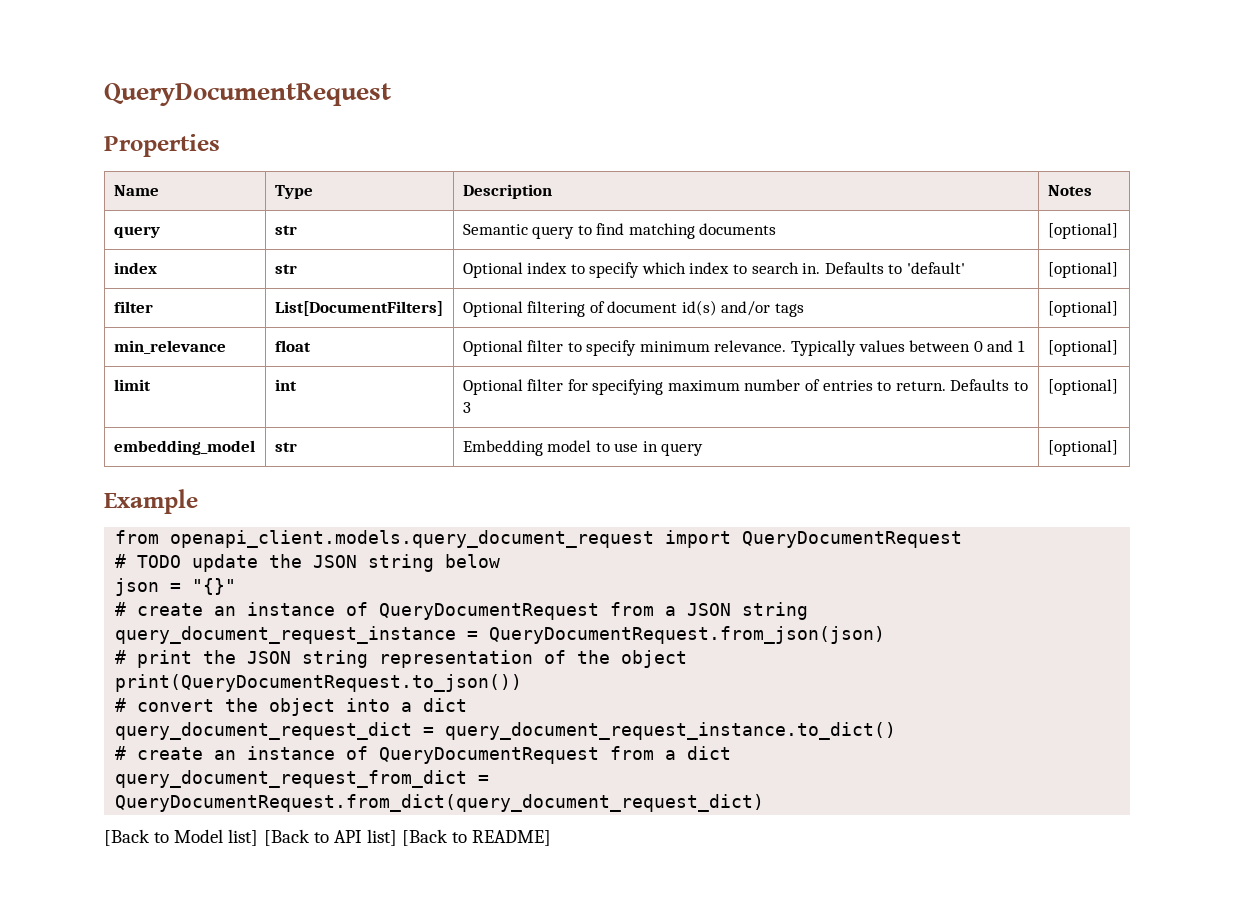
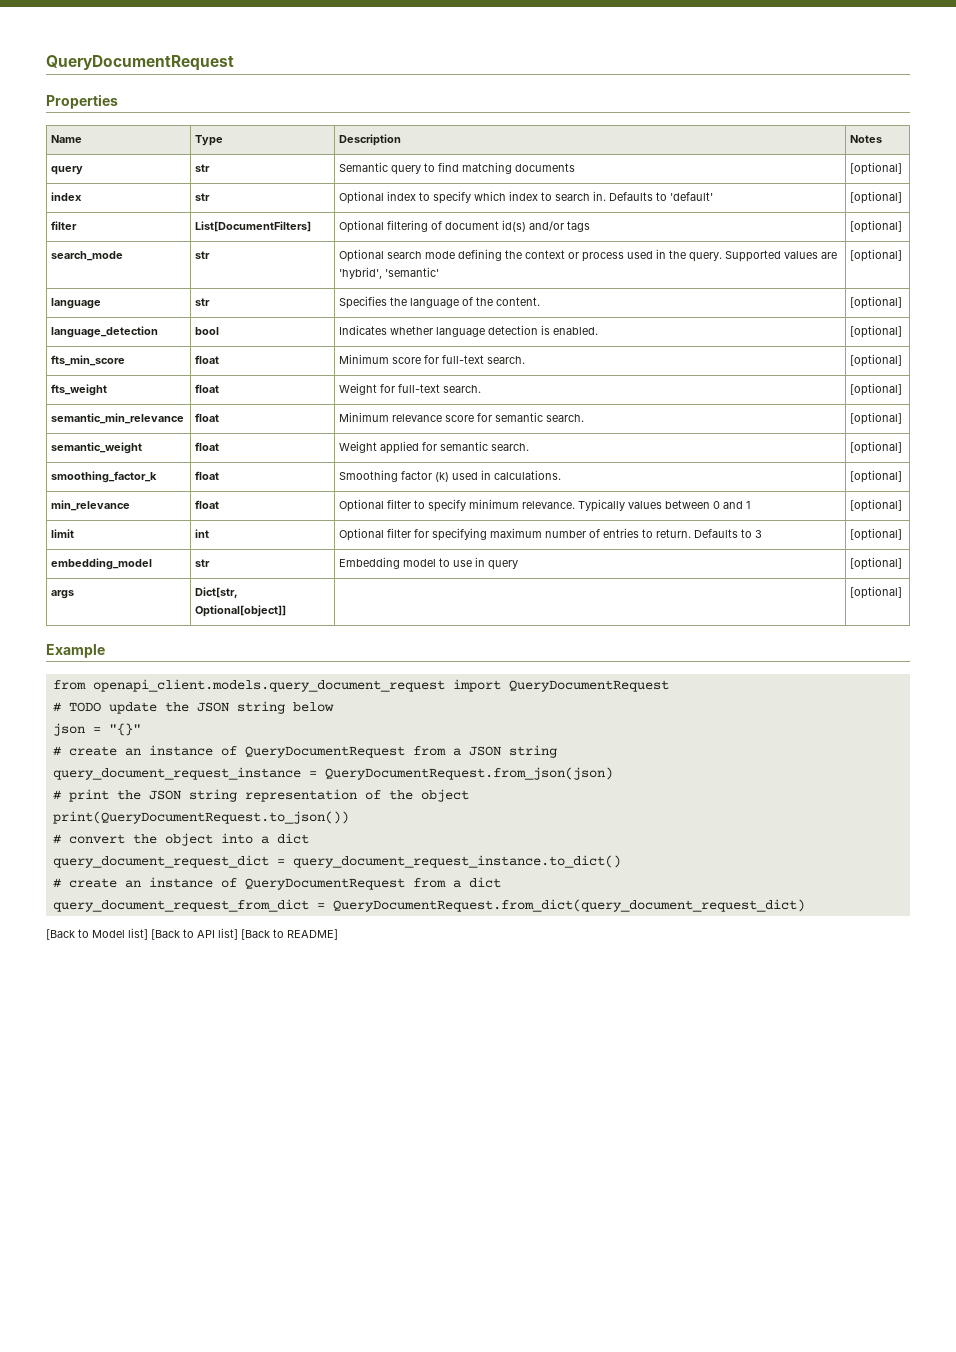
(1118, 309) none -> [51,251,124,261] [195,251,211,259] [339,249,838,262] [339,267,440,279] [850,249,903,262] [51,298,102,309] [195,298,211,306] [339,296,541,309] [850,296,903,309] [51,326,159,338] [195,327,220,335] [339,325,599,337] [850,325,903,338] [51,355,126,366] [195,355,220,364] [339,354,526,364] [850,354,903,367] [51,384,108,396] [195,384,220,393] [339,383,482,395] [850,383,903,396] [51,413,185,424] [195,413,220,422] [339,412,585,422] [850,412,903,425] [51,442,143,454] [195,442,220,451] [339,441,530,454] [850,441,903,454] [51,471,158,483] [195,471,220,480] [339,470,562,482] [850,470,903,483] // search_mode | str | Optional search mode defining the context or process used in the query. Supported values are 'hybrid', 'semantic' | [optional] // language | str | Specifies the language of the content. | [optional] // language_detection | bool | Indicates whether language detection is enabled. | [optional] // fts_min_score | float | Minimum score for full-text search. | [optional] // fts_weight | float | Weight for full-text search. | [optional] // semantic_min_relevance | float | Minimum relevance score for semantic search. | [optional] // semantic_weight | float | Weight applied for semantic search. | [optional] // smoothing_factor_k | float | Smoothing factor (k) used in calculations. | [optional]
(1118, 448) none -> [51,590,75,599] [195,587,239,598] [195,605,287,617] [850,586,903,599] // args | Dict[str, Optional[object]] | | [optional]

